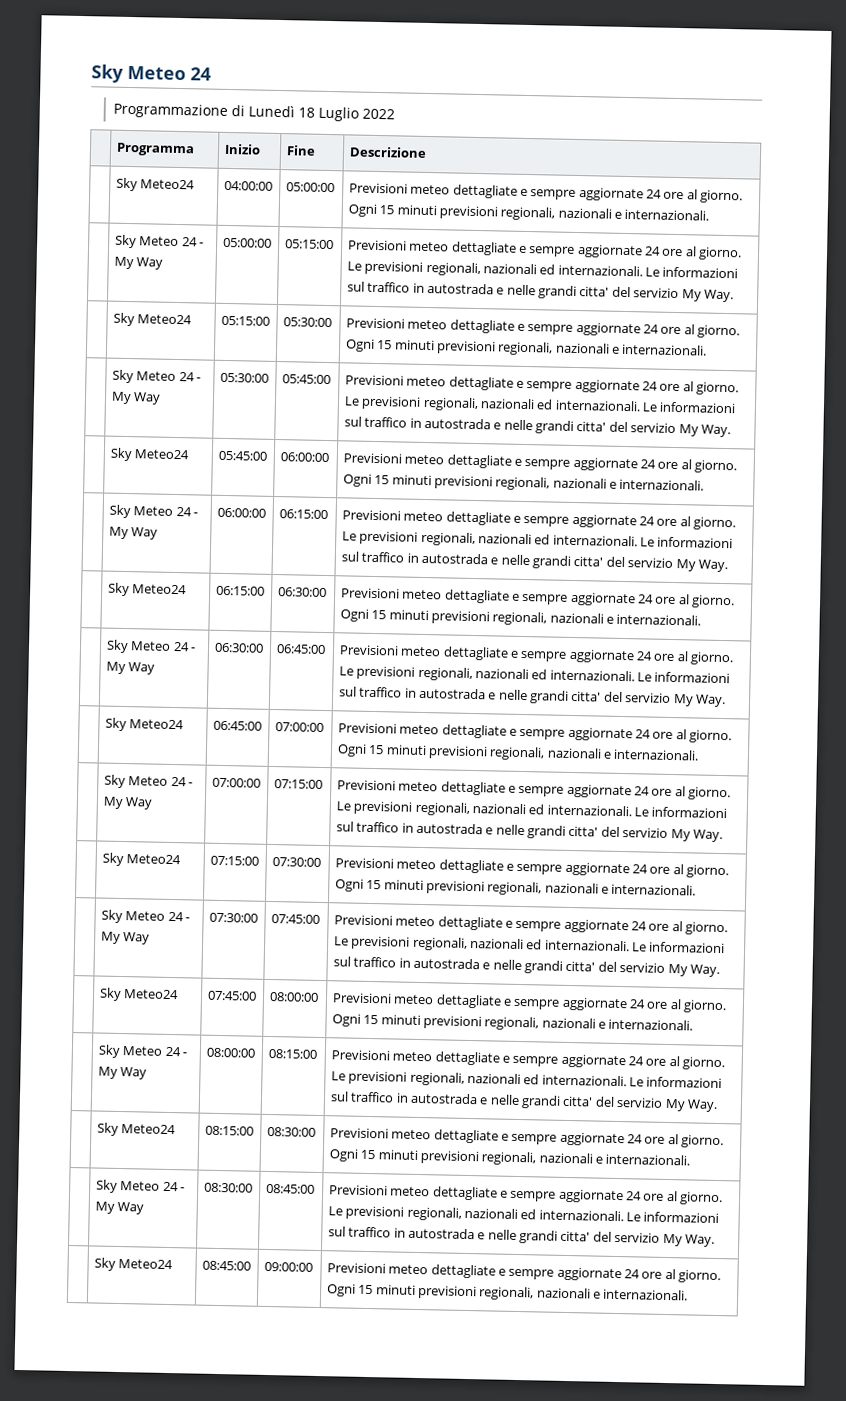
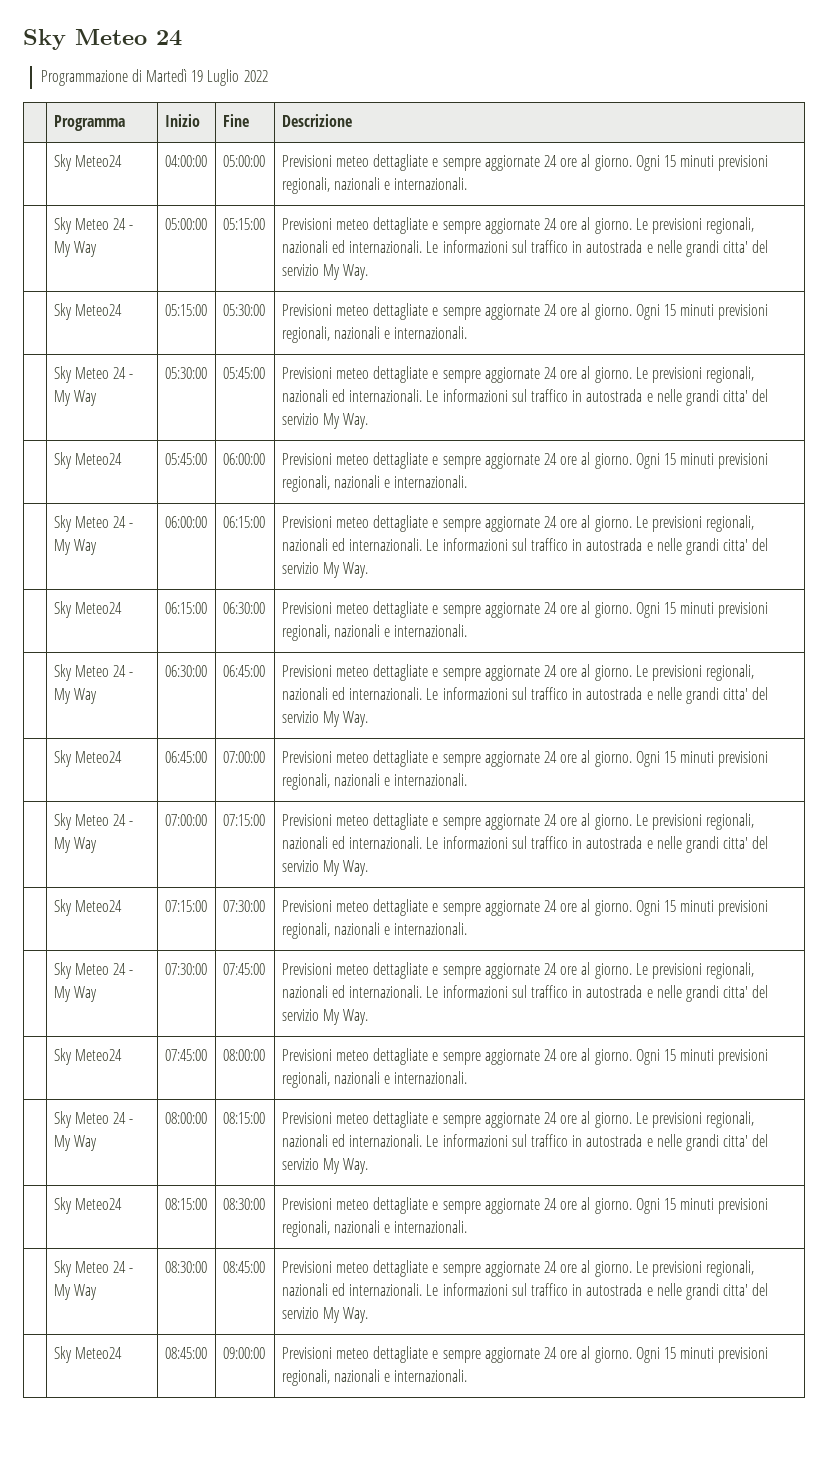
[247,105,315,118] Lunedì 18 -> [146,69,204,82] Martedì 19

